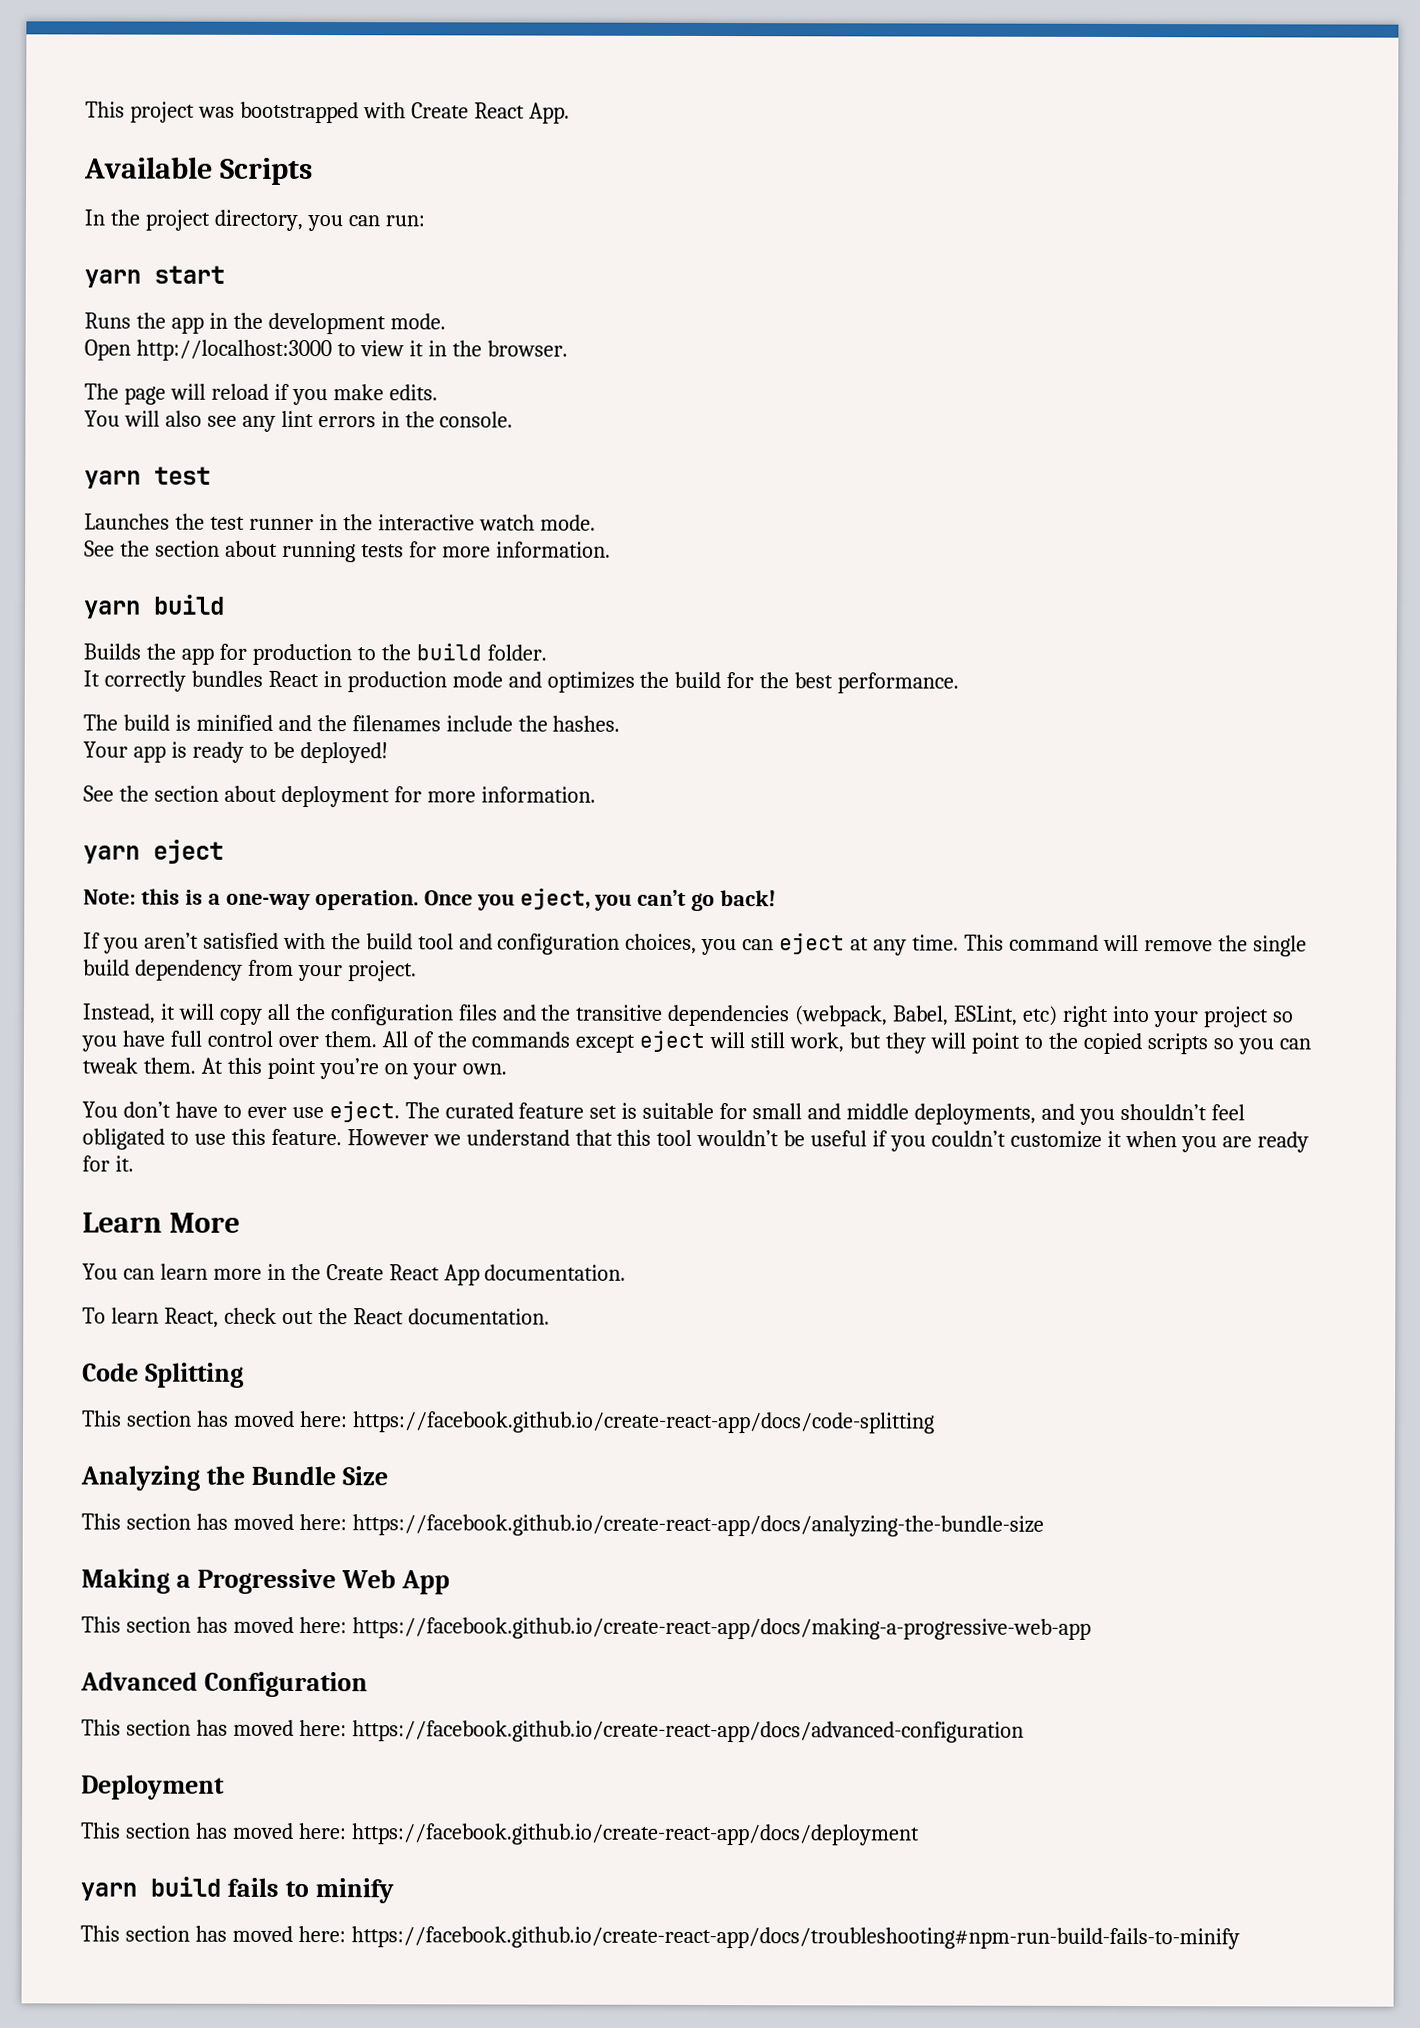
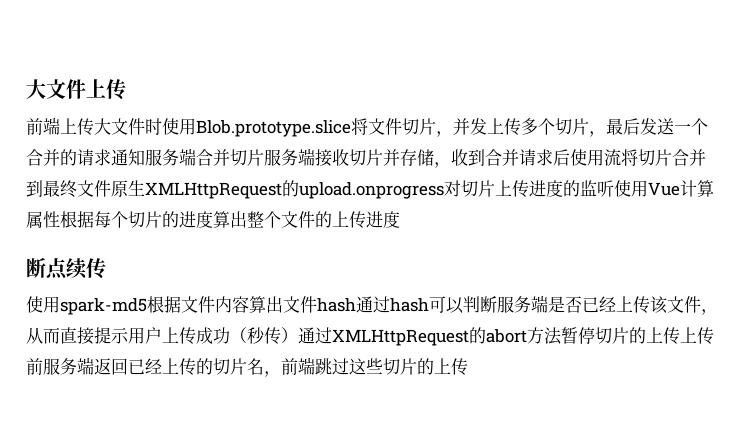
[85,101,570,124] [84,156,313,186] [84,209,425,232] [84,265,225,288] [84,312,446,335] [84,339,568,362] [84,383,438,406] [84,410,514,432] [84,466,211,489] [84,513,596,531] [84,540,611,563] [83,594,225,619] [83,643,547,666] [83,670,960,694] [83,714,621,732] [83,741,388,764] [83,785,596,808] [83,839,224,864] [83,888,777,912] [83,932,1307,957] [83,959,417,982] [82,1003,1294,1028] [81,1030,1311,1055] [82,1057,507,1080] [82,1101,1245,1125] [82,1128,1309,1153] [82,1155,134,1172] [82,1212,240,1233] [82,1263,627,1286] [82,1307,550,1328] [82,1362,244,1388] [81,1410,935,1434] [80,1465,388,1491] [81,1513,1044,1537] [81,1568,450,1595] [81,1616,1091,1640] [80,1671,368,1698] [81,1719,1024,1743] [81,1774,225,1800] [80,1822,920,1846] [80,1876,394,1904] [80,1925,1240,1950] This project was bootstrapped with Create React App. // Available Scripts // In the project directory, you can run: // yarn start // Runs the app in the development mode. // Open http://localhost:3000 to view it in the browser. // The page will reload if you make edits. // You will also see any lint errors in the console. // yarn test // Launches the test runner in the interactive watch mode. // See the section about running tests for more information. // yarn build // Builds the app for production to the build folder. // It correctly bundles React in production mode and optimizes the build for the best performance. // The build is minified and the filenames include the hashes. // Your app is ready to be deployed! // See the section about deployment for more information. // yarn eject // Note: this is a one-way operation. Once you eject, you can’t go back! // If you aren’t satisfied with the build tool and configuration choices, you can eject at any time. This command will remove the single build dependency from your project. // Instead, it will copy all the configuration files and the transitive dependencies (webpack, Babel, ESLint, etc) right into your project so you have full control over them. All of the commands except eject will still work, but they will point to the copied scripts so you can tweak them. At this point you’re on your own. // You don’t have to ever use eject. The curated feature set is suitable for small and middle deployments, and you shouldn’t feel obligated to use this feature. However we understand that this tool wouldn’t be useful if you couldn’t customize it when you are ready for it. // Learn More // You can learn more in the Create React App documentation. // To learn React, check out the React documentation. // Code Splitting // This section has moved here: https://facebook.github.io/create-react-app/docs/code-splitting // Analyzing the Bundle Size // This section has moved here: https://facebook.github.io/create-react-app/docs/analyzing-the-bundle-size // Making a Progressive Web App // This section has moved here: https://facebook.github.io/create-react-app/docs/making-a-progressive-web-app // Advanced Configuration // This section has moved here: https://facebook.github.io/create-react-app/docs/advanced-configuration // Deployment // This section has moved here: https://facebook.github.io/create-react-app/docs/deployment // yarn build fails to minify // This section has moved here: https://facebook.github.io/create-react-app/docs/troubleshooting#npm-run-build-fails-to-minify -> [26,79,126,100] [26,117,708,137] [26,148,706,168] [26,180,714,199] [26,211,400,229] [26,257,106,280] [26,295,718,315] [26,327,714,346] [26,357,468,377] 大文件上传 // 前端上传大文件时使用Blob.prototype.slice将文件切片，并发上传多个切片，最后发送一个合并的请求通知服务端合并切片服务端接收切片并存储，收到合并请求后使用流将切片合并到最终文件原生XMLHttpRequest的upload.onprogress对切片上传进度的监听使用Vue计算属性根据每个切片的进度算出整个文件的上传进度 // 断点续传 // 使用spark-md5根据文件内容算出文件hash通过hash可以判断服务端是否已经上传该文件，从而直接提示用户上传成功（秒传）通过XMLHttpRequest的abort方法暂停切片的上传上传前服务端返回已经上传的切片名，前端跳过这些切片的上传

